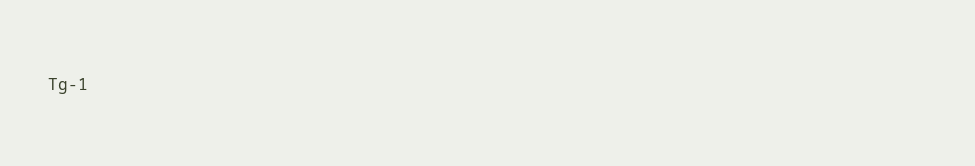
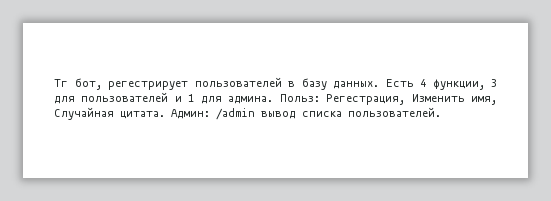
[48,78,88,94] Tg-1 -> [54,77,497,90] [54,92,498,105] [54,107,441,120] Тг бот, регестрирует пользователей в базу данных. Есть 4 функции, 3 для пользователей и 1 для админа. Польз: Регестрация, Изменить имя, Случайная цитата. Админ: /admin вывод списка пользователей.

